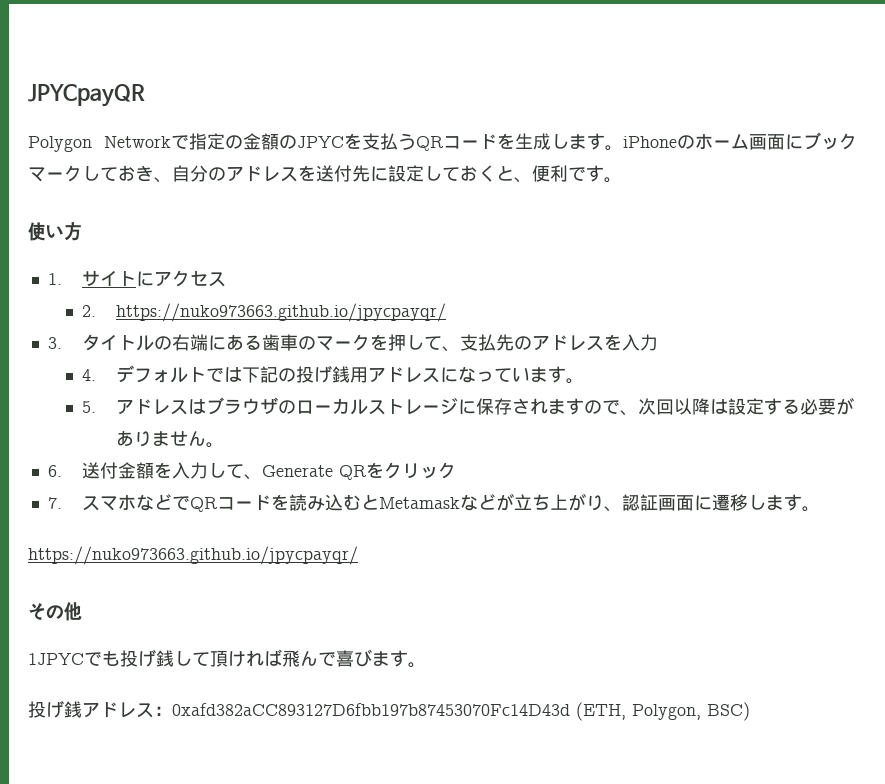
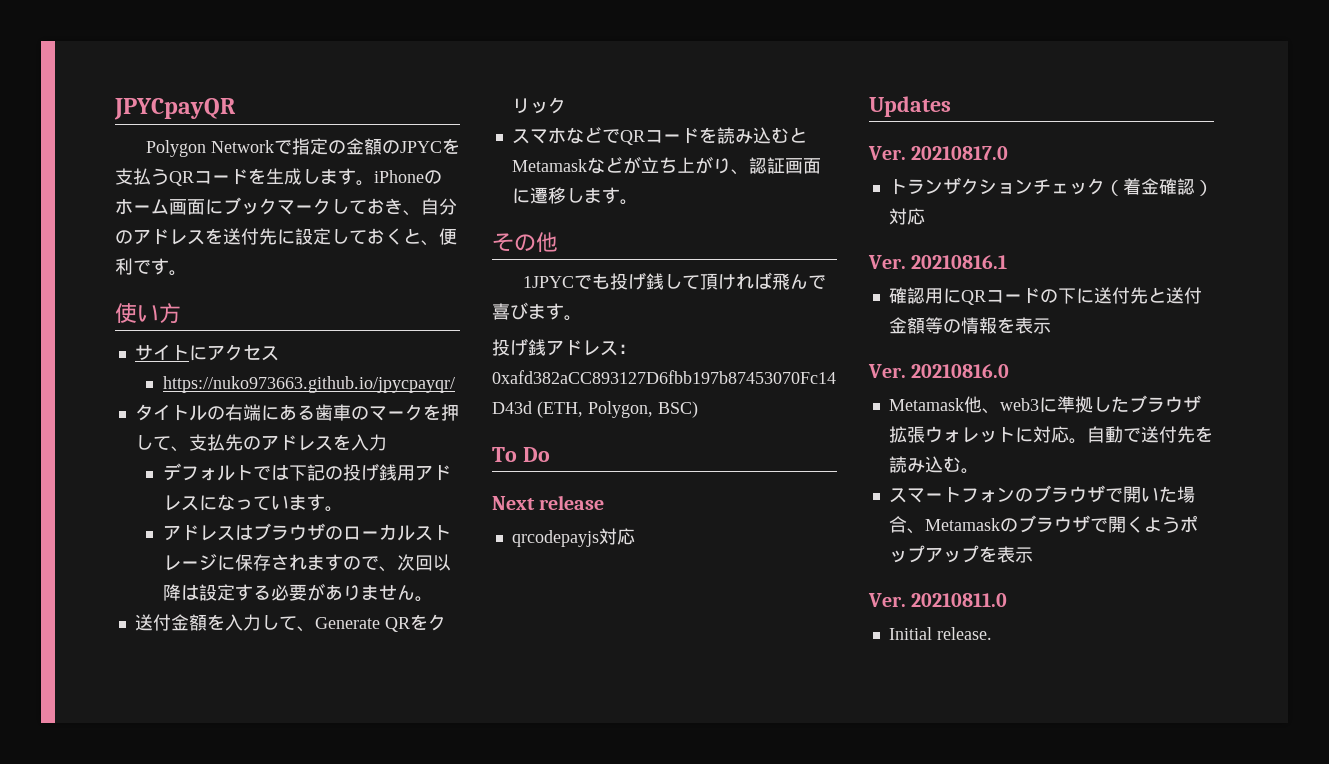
[47,273,62,285] 1. -> (181, 313) none
[81,303,446,322] [47,337,62,349] 2. https://nuko973663.github.io/jpycpayqr/ // 3. -> [162,376,455,393] https://nuko973663.github.io/jpycpayqr/ //
[81,369,96,381] 4. -> (387, 442) none
[81,401,96,413] 5. -> (343, 509) none
[47,465,62,477] 6. -> (433, 599) none
[47,497,62,509] 7. -> (566, 105) none
[28,546,358,565] // https://nuko973663.github.io/jpycpayqr/ -> (638, 202) none
(750, 711) none -> [492,447,550,462] [492,495,605,510] [511,528,635,547] [869,96,951,117] [868,146,1009,160] [888,177,1213,196] [888,208,925,225] [868,255,1008,269] [888,287,1202,305] [888,317,1051,334] [868,364,1010,378] [888,395,1201,414] [888,426,1213,444] [888,456,979,474] [888,485,1195,503] [888,515,1198,534] [888,545,1033,563] [868,593,1008,607] [888,627,992,640] // To Do // Next release // qrcodepayjs対応 // Updates // Ver. 20210817.0 // トランザクションチェック（着金確認）対応 // Ver. 20210816.1 // 確認用にQRコードの下に送付先と送付金額等の情報を表示 // Ver. 20210816.0 // Metamask他、web3に準拠したブラウザ拡張ウォレットに対応。自動で送付先を読み込む。 // スマートフォンのブラウザで開いた場合、Metamaskのブラウザで開くようポップアップを表示 // Ver. 20210811.0 // Initial release.

